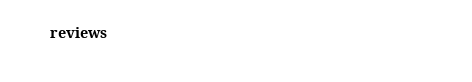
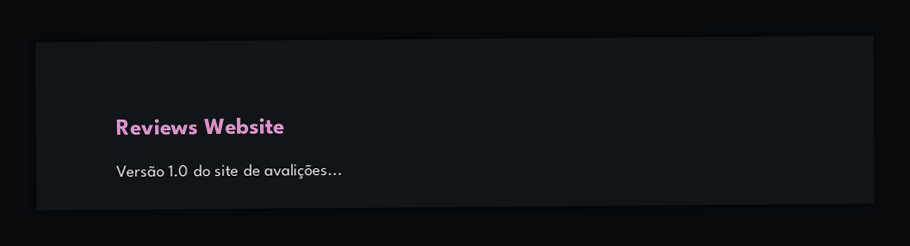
[50,27,107,38] reviews -> [115,117,286,136] [116,162,344,180] Reviews Website // Versão 1.0 do site de avalições...

